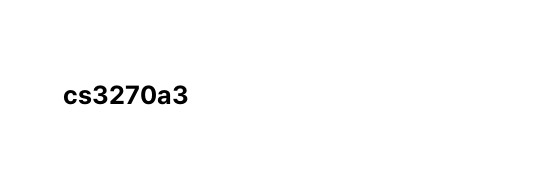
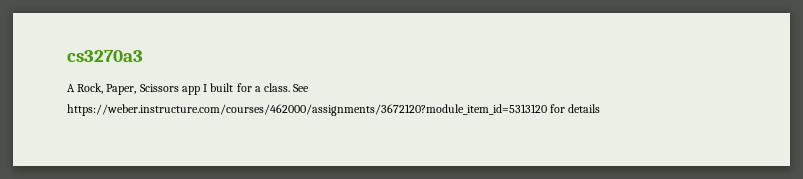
(189, 95) none -> [67,83,310,95] [67,104,601,116] // A Rock, Paper, Scissors app I built for a class. See https://weber.instructure.com/courses/462000/assignments/3672120?module_item_id=5313120 for details

